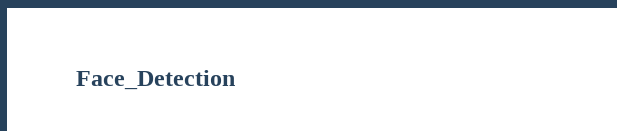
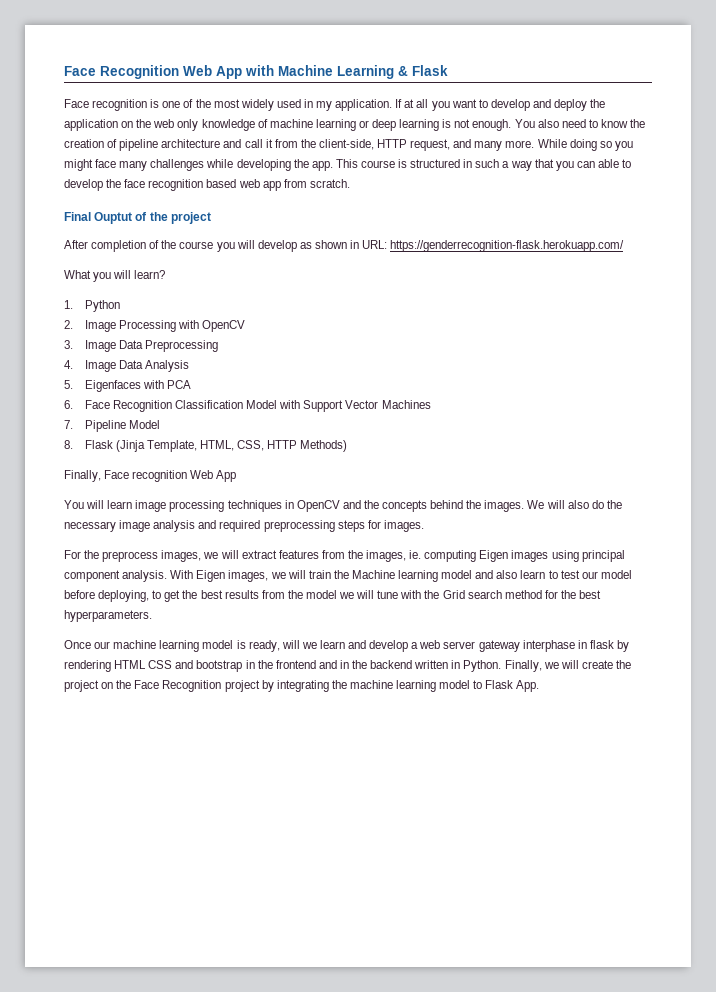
[76,70,235,90] Face_Detection -> [64,65,448,79] [64,99,606,111] [64,119,646,131] [64,139,633,151] [64,159,632,171] [64,179,350,191] [64,212,211,224] [64,240,625,252] [64,270,166,282] [64,300,120,312] [64,320,246,332] [64,340,219,352] [64,360,190,372] [64,380,192,392] [64,400,431,412] [64,420,160,432] [64,440,348,452] [64,470,237,482] [64,500,622,512] [64,520,424,532] [64,550,625,562] [64,570,632,582] [64,590,602,602] [64,610,152,622] [64,640,629,652] [64,660,631,672] [64,680,540,692] Face Recognition Web App with Machine Learning & Flask // Face recognition is one of the most widely used in my application. If at all you want to develop and deploy the application on the web only knowledge of machine learning or deep learning is not enough. You also need to know the creation of pipeline architecture and call it from the client-side, HTTP request, and many more. While doing so you might face many challenges while developing the app. This course is structured in such a way that you can able to develop the face recognition based web app from scratch. // Final Ouptut of the project // After completion of the course you will develop as shown in URL: https://genderrecognition-flask.herokuapp.com/ // What you will learn? // 1. Python // 2. Image Processing with OpenCV // 3. Image Data Preprocessing // 4. Image Data Analysis // 5. Eigenfaces with PCA // 6. Face Recognition Classification Model with Support Vector Machines // 7. Pipeline Model // 8. Flask (Jinja Template, HTML, CSS, HTTP Methods) // Finally, Face recognition Web App // You will learn image processing techniques in OpenCV and the concepts behind the images. We will also do the necessary image analysis and required preprocessing steps for images. // For the preprocess images, we will extract features from the images, ie. computing Eigen images using principal component analysis. With Eigen images, we will train the Machine learning model and also learn to test our model before deploying, to get the best results from the model we will tune with the Grid search method for the best hyperparameters. // Once our machine learning model is ready, will we learn and develop a web server gateway interphase in flask by rendering HTML CSS and bootstrap in the frontend and in the backend written in Python. Finally, we will create the project on the Face Recognition project by integrating the machine learning model to Flask App.

